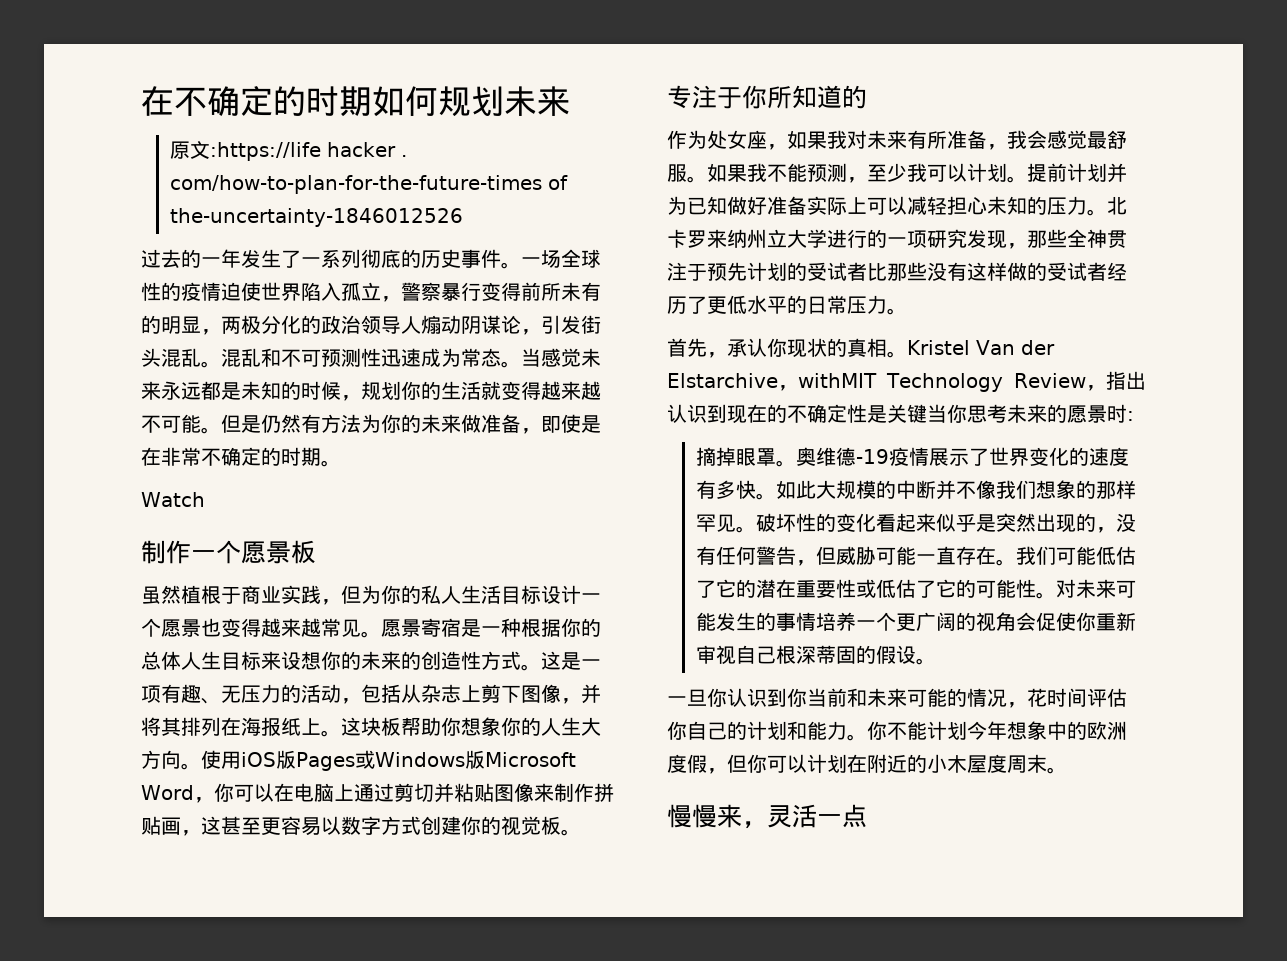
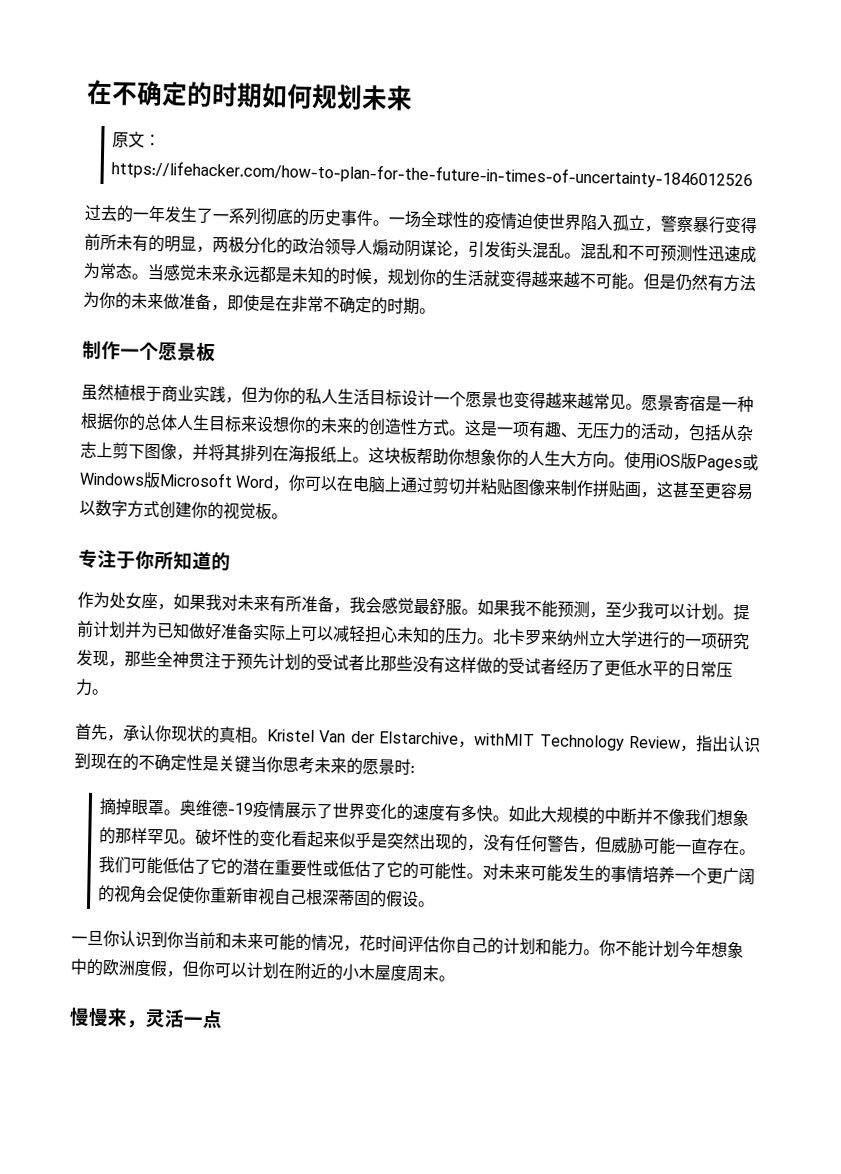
[209,142,407,161] [169,175,568,194] [169,208,463,227] :https://life hacker . com/how-to-plan-for-the-future-times of the-uncertainty-1846012526 -> [144,133,162,147] [111,160,754,190] ：https://lifehacker.com/how-to-plan-for-the-future-in-times-of-uncertainty-1846012526
[141,492,205,507] // Watch -> (436, 311) none

